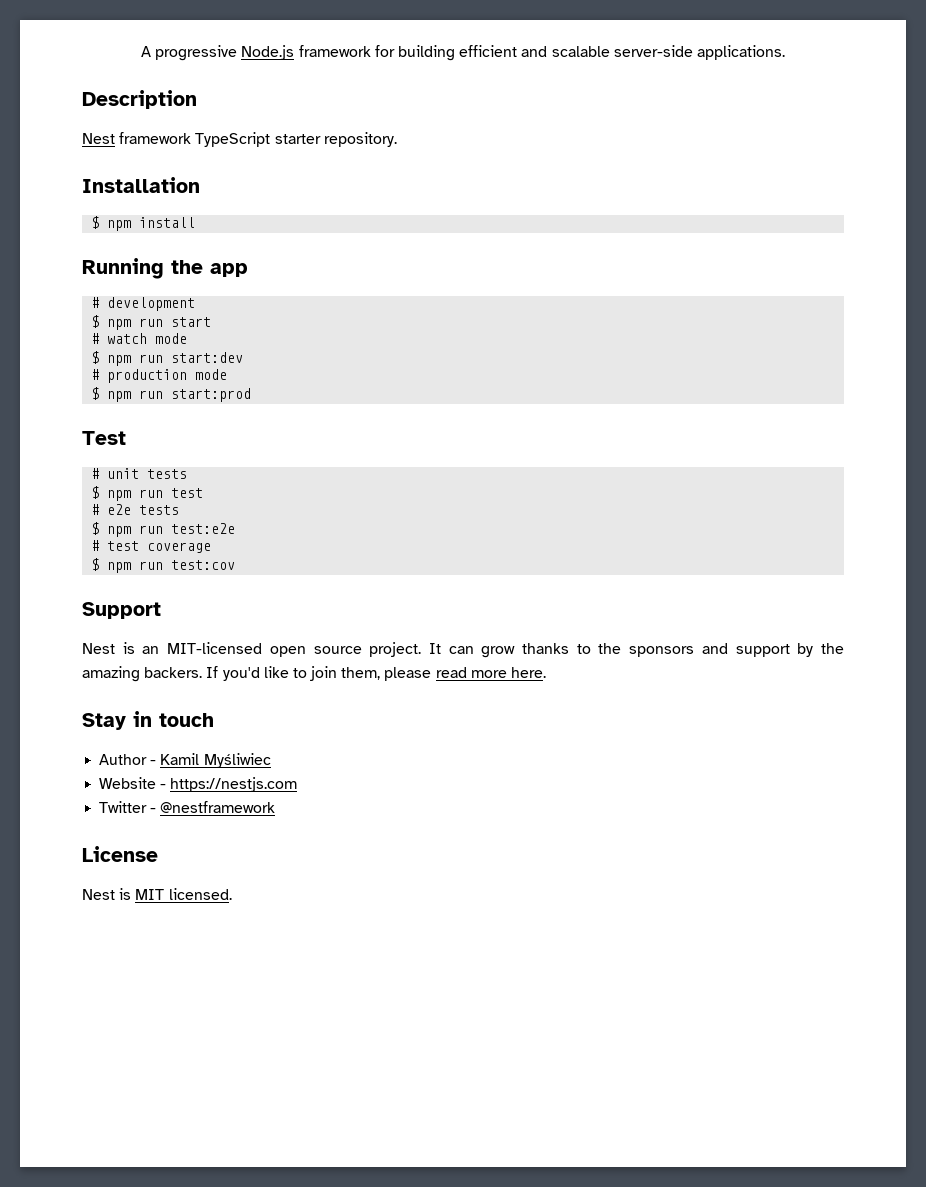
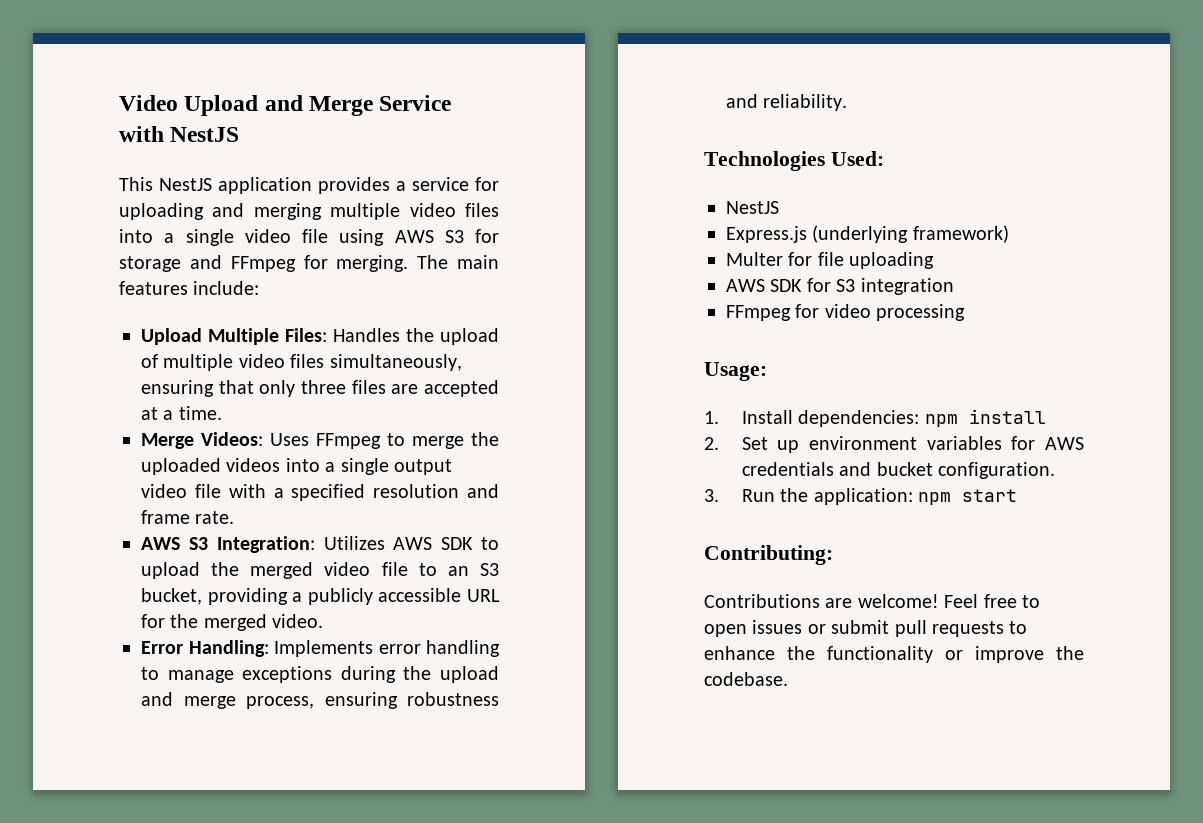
[141,45,785,61] [82,90,197,109] [82,132,397,147] [82,177,200,193] [91,216,196,231] [82,258,248,279] [91,297,196,311] [91,315,212,330] [91,333,188,344] [91,351,244,366] [91,369,228,383] [91,387,252,402] [82,431,126,445] [91,468,188,479] [91,486,204,501] [91,504,180,515] [91,522,236,537] [91,540,212,553] [91,558,236,573] [82,602,161,619] [82,642,845,658] [82,666,547,682] [82,711,214,730] [99,753,271,768] [99,777,298,792] [99,801,276,813] [82,846,158,862] [82,888,232,900] A progressive Node.js framework for building efficient and scalable server-side applications. // Description // Nest framework TypeScript starter repository. // Installation // $ npm install // Running the app // # development // $ npm run start // # watch mode // $ npm run start:dev // # production mode // $ npm run start:prod // Test // # unit tests // $ npm run test // # e2e tests // $ npm run test:e2e // # test coverage // $ npm run test:cov // Support // Nest is an MIT-licensed open source project. It can grow thanks to the sponsors and support by the amazing backers. If you'd like to join them, please read more here. // Stay in touch // Author - Kamil Myśliwiec // Website - https://nestjs.com // Twitter - @nestframework // License // Nest is MIT licensed. -> [119,95,452,116] [119,126,240,142] [119,177,499,194] [119,203,499,220] [119,229,499,246] [119,255,499,272] [119,281,260,295] [141,328,499,345] [141,354,462,371] [141,380,499,397] [141,406,222,420] [141,432,499,449] [141,458,452,475] [141,484,499,501] [141,510,235,524] [141,536,499,553] [141,562,500,579] [141,588,500,605] [141,614,324,631] [141,640,500,657] [141,666,499,683] [141,692,499,709] [726,94,848,111] [704,151,884,171] [726,201,779,214] [726,225,1009,243] [726,252,935,269] [726,278,954,295] [726,304,966,321] [704,362,767,381] [704,409,1046,427] [704,436,1084,453] [741,462,1056,479] [704,488,1018,505] [704,545,833,565] [704,594,1040,608] [704,620,1028,637] [704,646,1084,663] [704,672,788,686] Video Upload and Merge Service with NestJS // This NestJS application provides a service for uploading and merging multiple video files into a single video file using AWS S3 for storage and FFmpeg for merging. The main features include: // Upload Multiple Files: Handles the upload of multiple video files simultaneously, ensuring that only three files are accepted at a time. // Merge Videos: Uses FFmpeg to merge the uploaded videos into a single output video file with a specified resolution and frame rate. // AWS S3 Integration: Utilizes AWS SDK to upload the merged video file to an S3 bucket, providing a publicly accessible URL for the merged video. // Error Handling: Implements error handling to manage exceptions during the upload and merge process, ensuring robustness and reliability. // Technologies Used: // NestJS // Express.js (underlying framework) // Multer for file uploading // AWS SDK for S3 integration // FFmpeg for video processing // Usage: // 1. Install dependencies: npm install // 2. Set up environment variables for AWS credentials and bucket configuration. // 3. Run the application: npm start // Contributing: // Contributions are welcome! Feel free to open issues or submit pull requests to enhance the functionality or improve the codebase.

